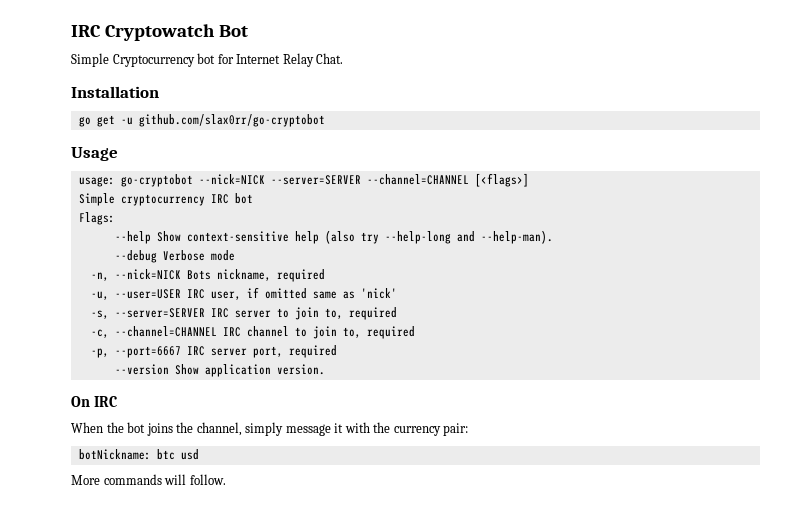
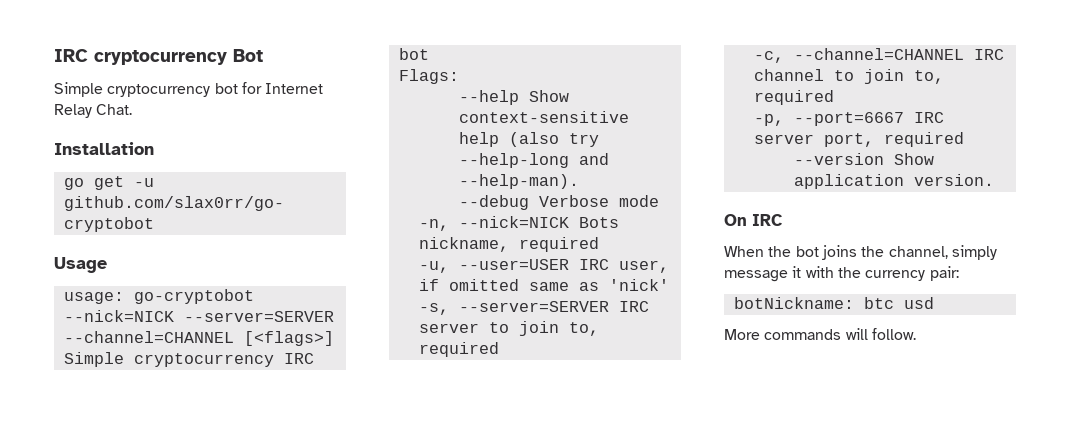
[71,24,215,41] IRC Cryptowatch -> [54,49,227,65] IRC cryptocurrency
[112,54,195,67] Cryptocurrency -> [107,84,211,97] cryptocurrency

